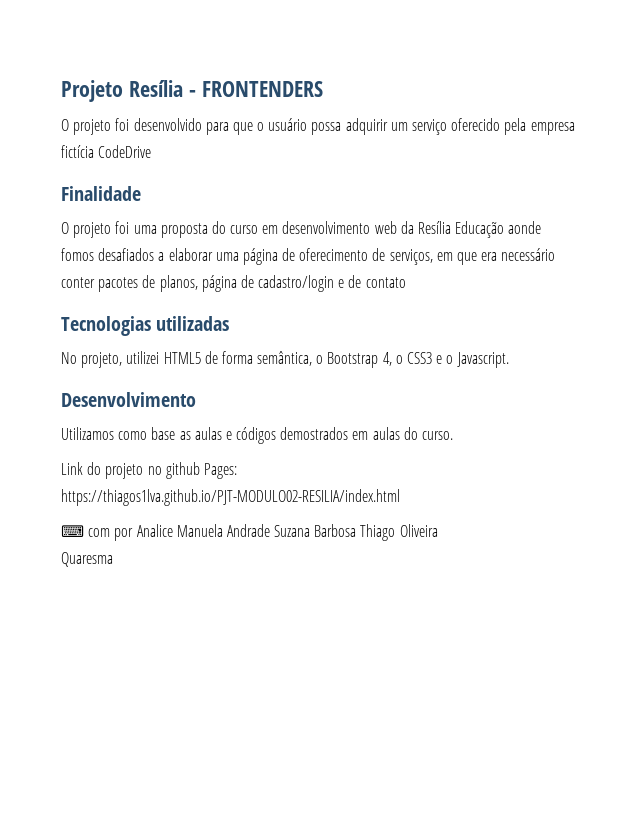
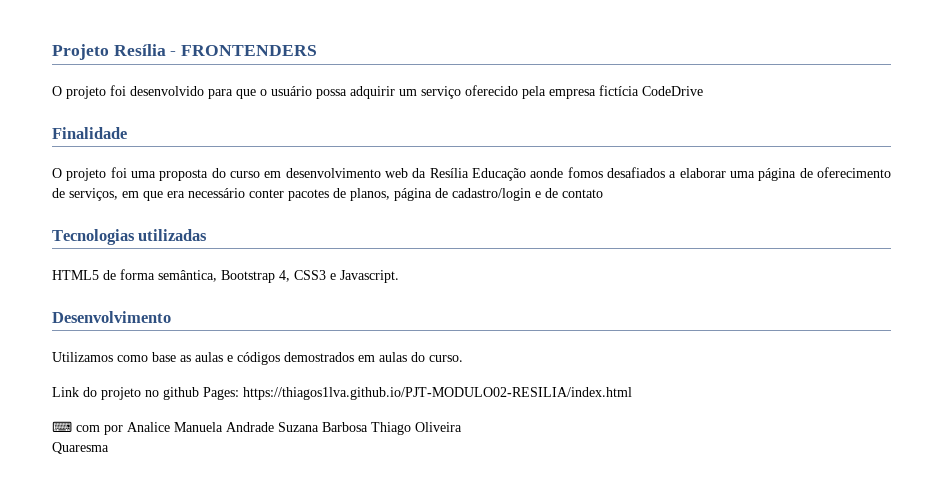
[61,351,160,368] No projeto, utilizei -> (208, 235) none
[316,355,324,364] o -> (217, 276) none
[395,355,403,364] o -> (290, 276) none
[446,355,454,364] o -> (336, 276) none

